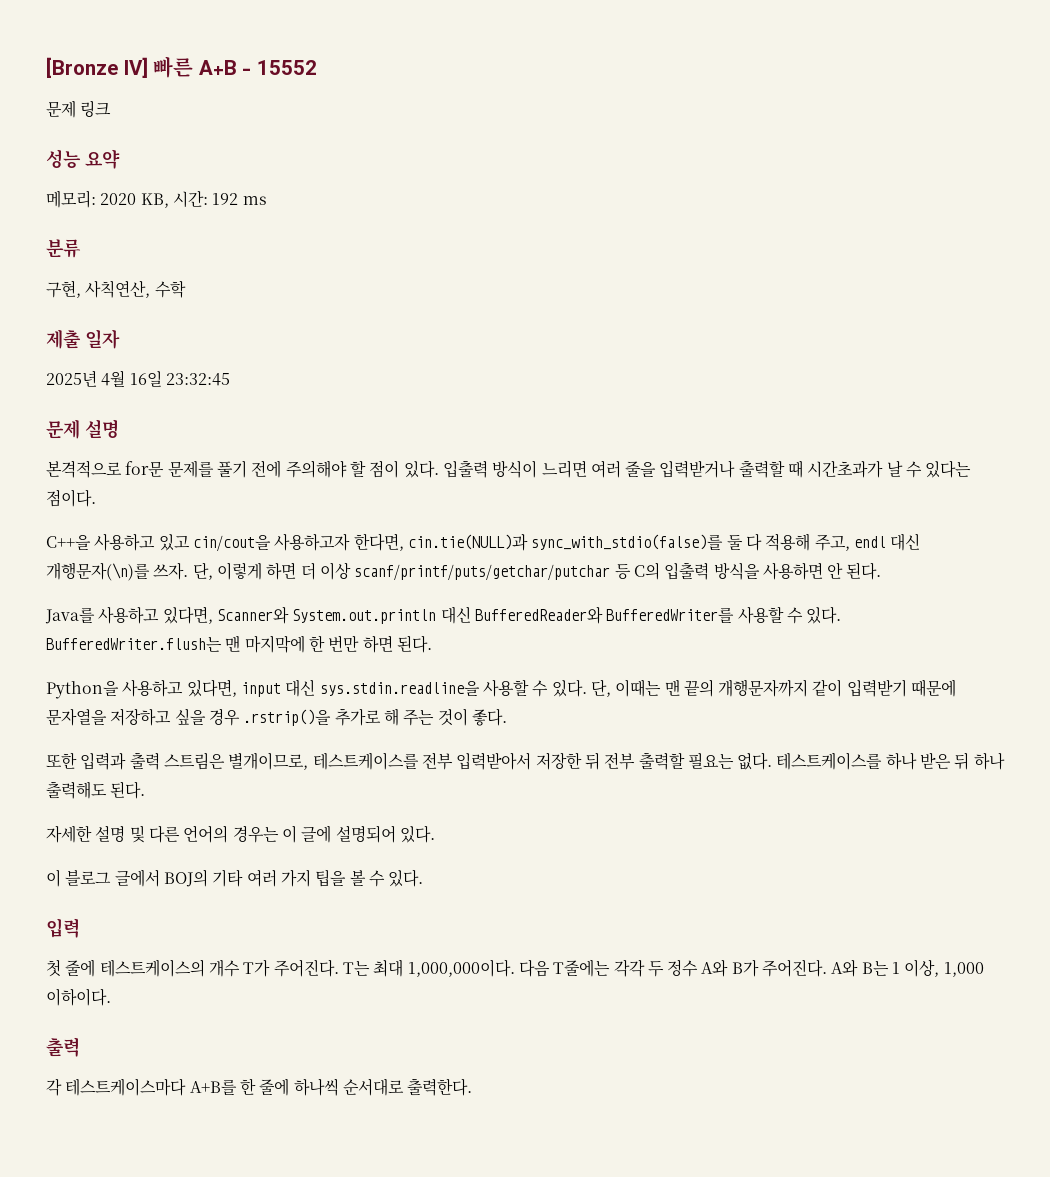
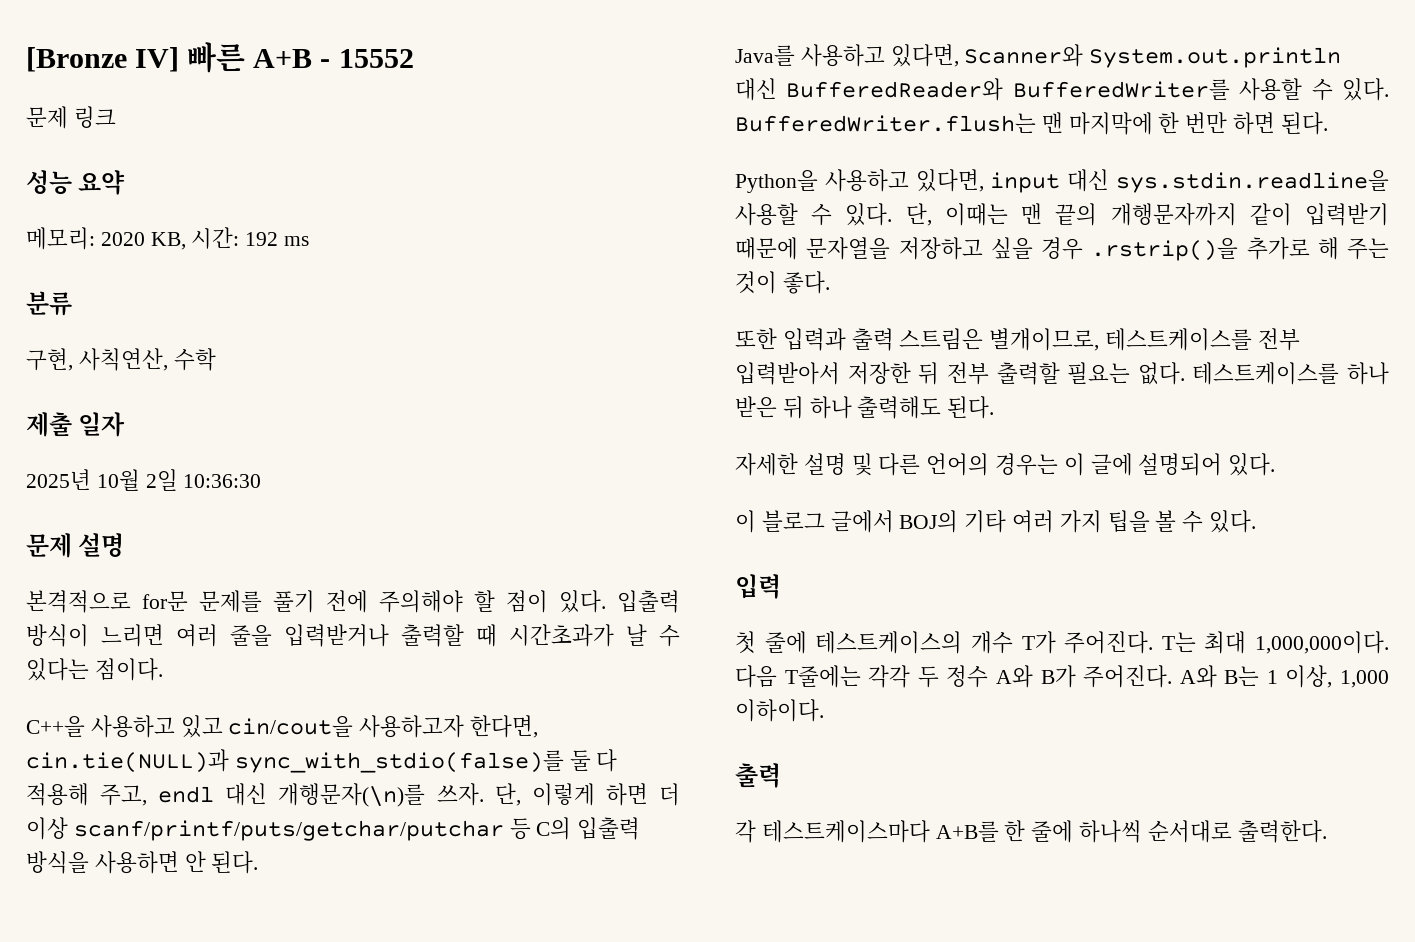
[101,370,230,387] 4월 16일 23:32:45 -> [96,469,262,491] 10월 2일 10:36:30

